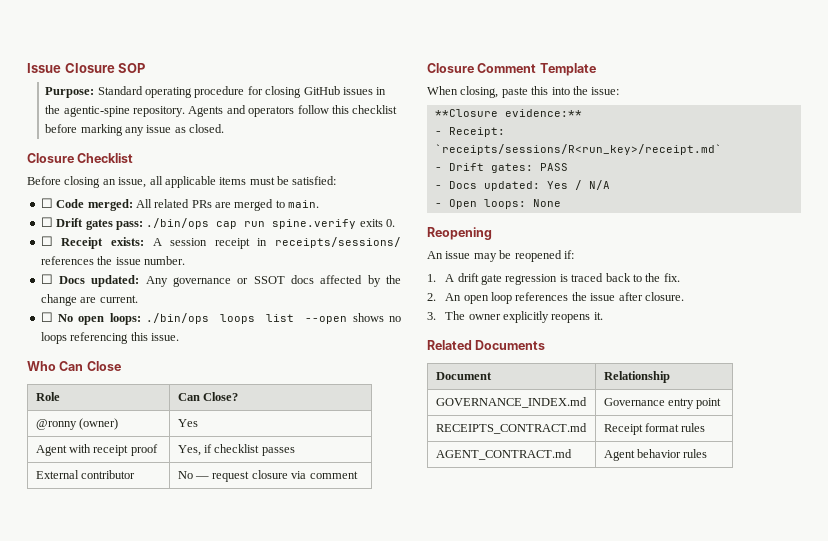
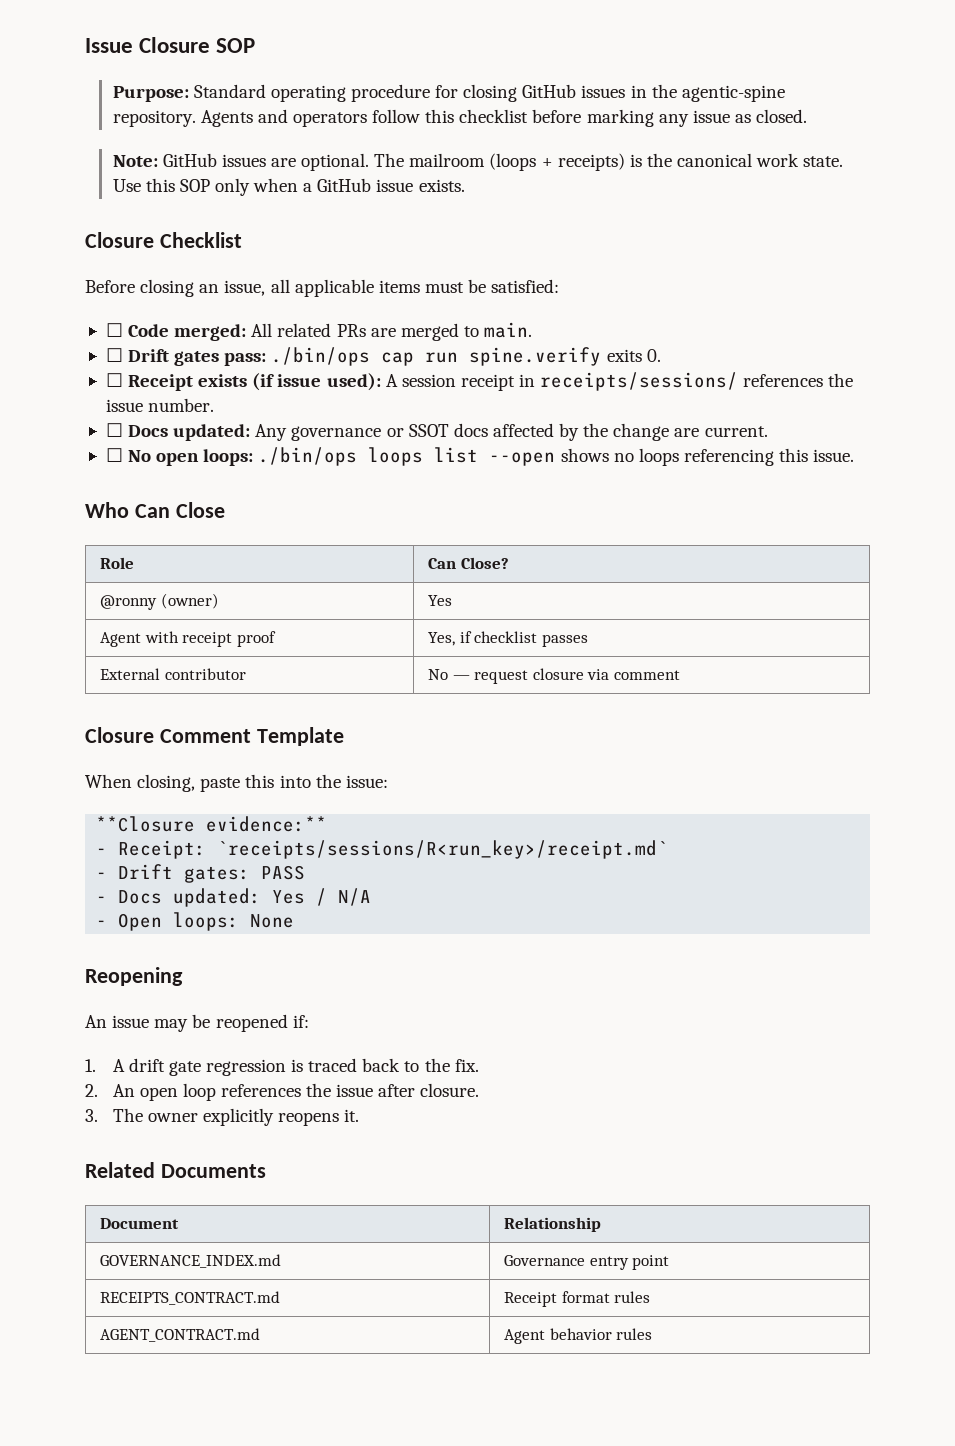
(225, 128) none -> [112,153,844,171] [112,178,465,196] // Note: GitHub issues are optional. The mailroom (loops + receipts) is the canonical work state. Use this SOP only when a GitHub issue exists.
[110,237,144,246] exists: -> [198,373,381,391] exists (if issue used):

